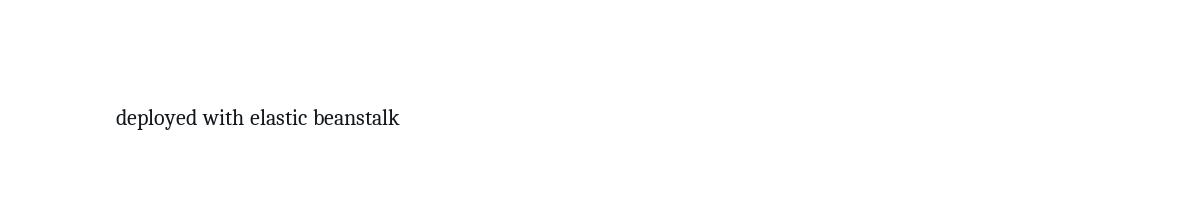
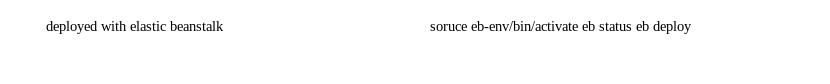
(400, 117) none -> [430,21,692,34] // soruce eb-env/bin/activate eb status eb deploy

